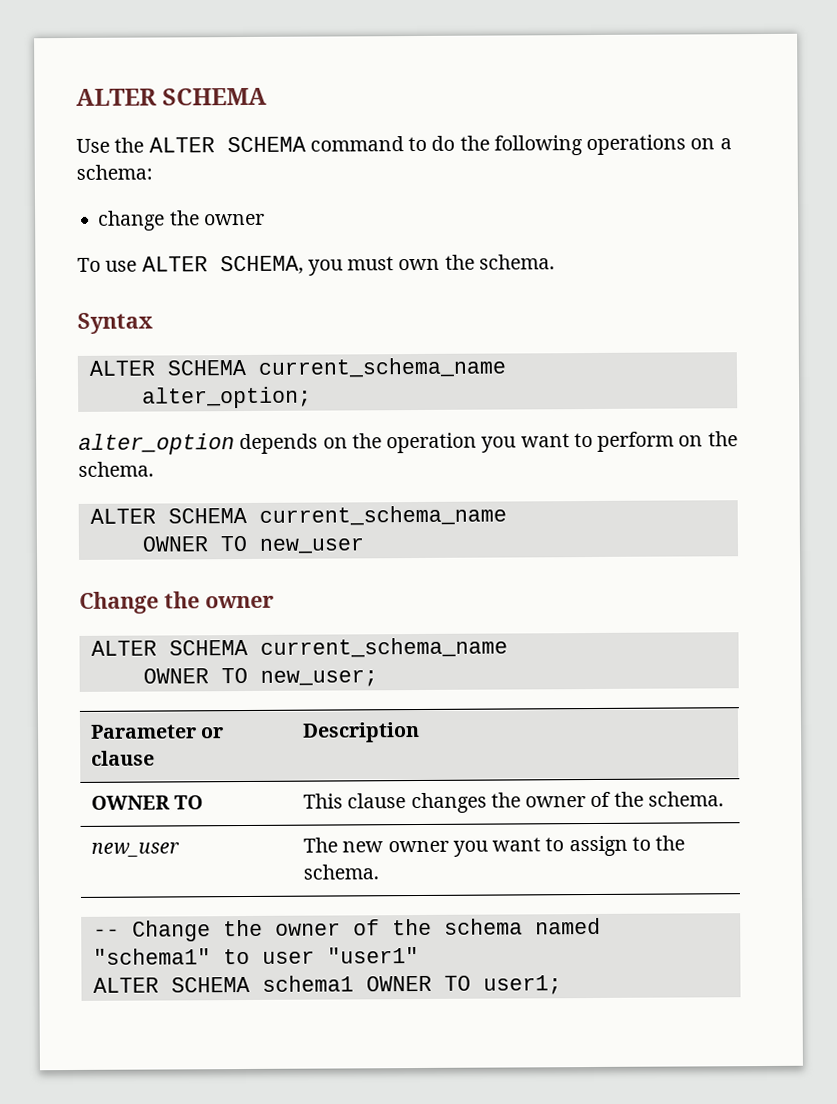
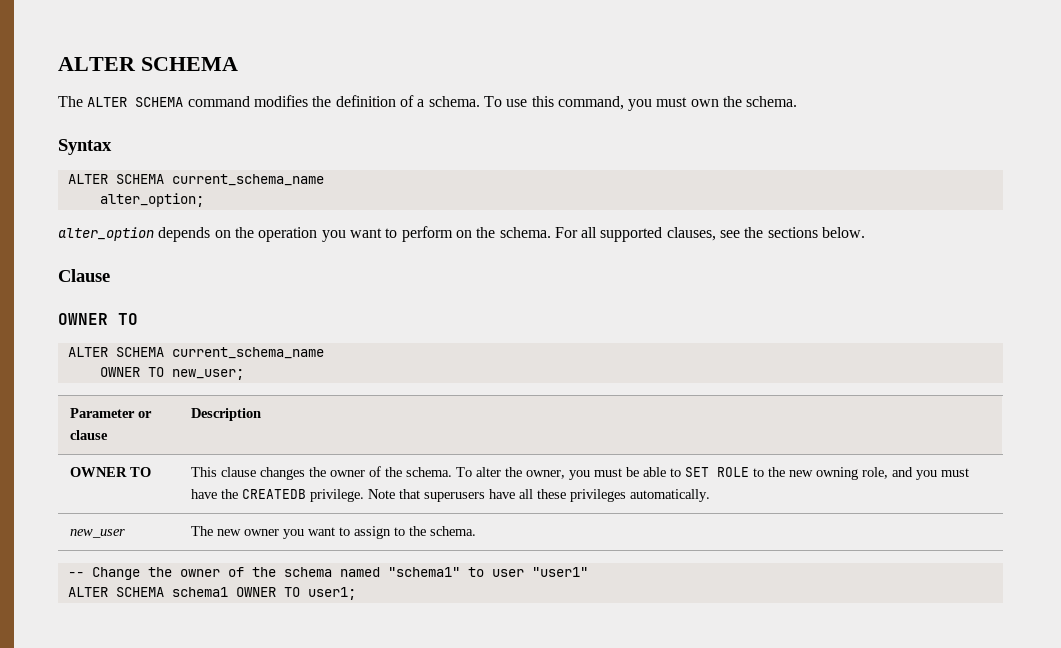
[76,137,145,153] Use the -> [58,96,83,107] The
[408,134,732,156] [76,164,153,180] [98,210,265,231] [77,255,304,275] to do the following operations on a schema: // change the owner // To use ALTER SCHEMA, -> [253,95,624,110] modifies the definition of a schema. To use this command,
[89,505,507,526] [141,535,365,554] [79,591,274,614] // ALTER SCHEMA current_schema_name // OWNER TO new_user // Change the owner -> [554,227,866,242] [58,269,110,282] [58,313,138,325] For all supported clauses, see the sections below. // Clause // OWNER TO
(724, 799) none -> [456,467,970,480] [191,489,711,502] To alter the owner, you must be able to SET ROLE to the new owning role, and you must have the CREATEDB privilege. Note that superusers have all these privileges automatically.

